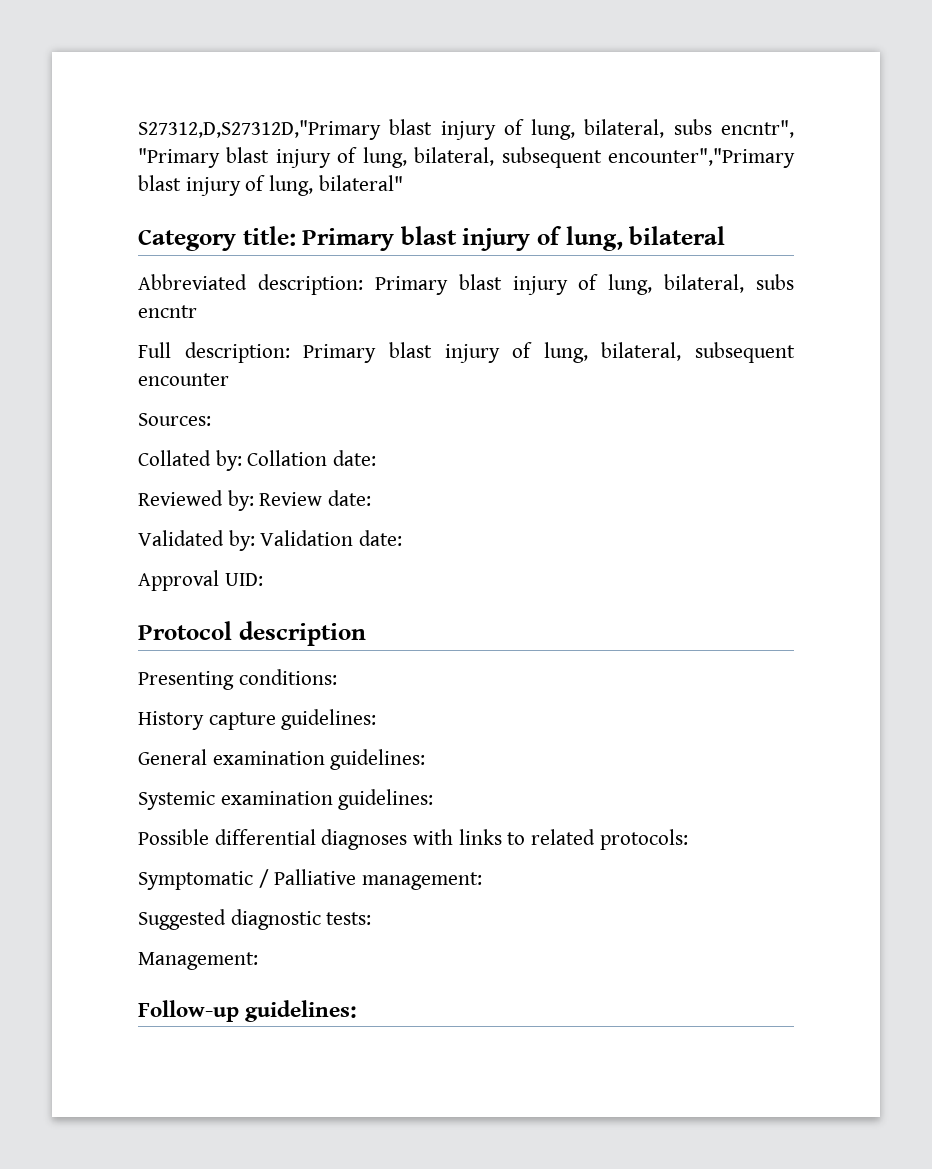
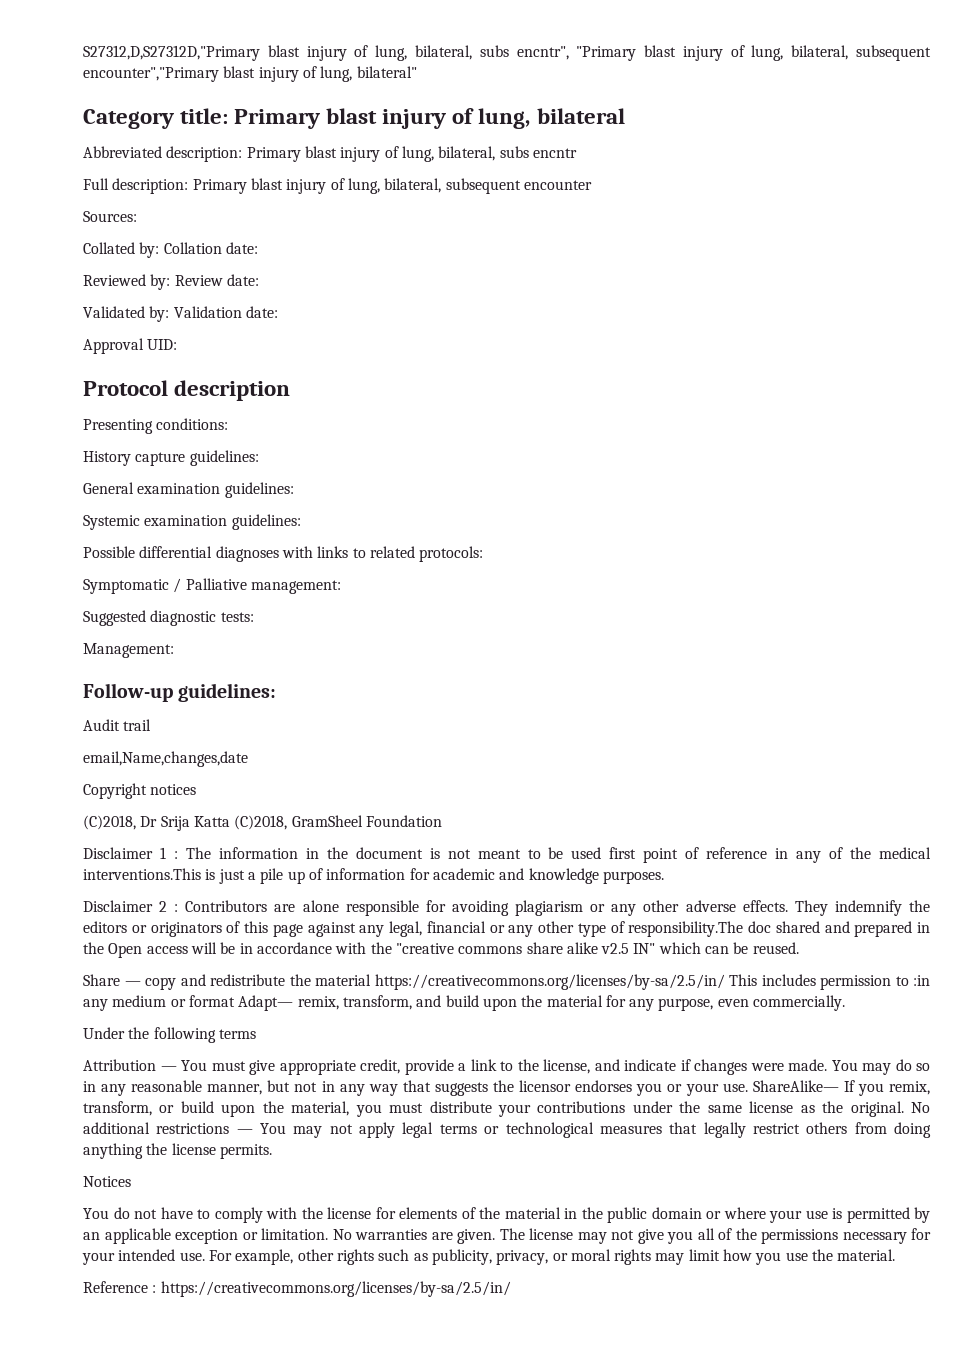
(358, 1011) none -> [83,719,152,731] [83,751,248,767] [83,783,197,799] [83,815,442,831] [83,847,932,863] [83,868,664,884] [83,900,931,916] [83,921,930,937] [83,942,799,958] [83,974,930,990] [83,995,846,1011] [83,1027,256,1043] [83,1059,930,1075] [83,1080,930,1096] [83,1101,931,1117] [83,1122,932,1138] [83,1143,272,1159] [83,1176,131,1187] [83,1207,930,1223] [83,1228,931,1244] [82,1249,896,1265] [83,1281,511,1297] // Audit trail // email,Name,changes,date // Copyright notices // (C)2018, Dr Srija Katta (C)2018, GramSheel Foundation // Disclaimer 1 : The information in the document is not meant to be used first point of reference in any of the medical interventions.This is just a pile up of information for academic and knowledge purposes. // Disclaimer 2 : Contributors are alone responsible for avoiding plagiarism or any other adverse effects. They indemnify the editors or originators of this page against any legal, financial or any other type of responsibility.The doc shared and prepared in the Open access will be in accordance with the "creative commons share alike v2.5 IN" which can be reused. // Share — copy and redistribute the material https://creativecommons.org/licenses/by-sa/2.5/in/ This includes permission to :in any medium or format Adapt— remix, transform, and build upon the material for any purpose, even commercially. // Under the following terms // Attribution — You must give appropriate credit, provide a link to the license, and indicate if changes were made. You may do so in any reasonable manner, but not in any way that suggests the licensor endorses you or your use. ShareAlike— If you remix, transform, or build upon the material, you must distribute your contributions under the same license as the original. No additional restrictions — You may not apply legal terms or technological measures that legally restrict others from doing anything the license permits. // Notices // You do not have to comply with the license for elements of the material in the public domain or where your use is permitted by an applicable exception or limitation. No warranties are given. The license may not give you all of the permissions necessary for your intended use. For example, other rights such as publicity, privacy, or moral rights may limit how you use the material. // Reference : https://creativecommons.org/licenses/by-sa/2.5/in/

